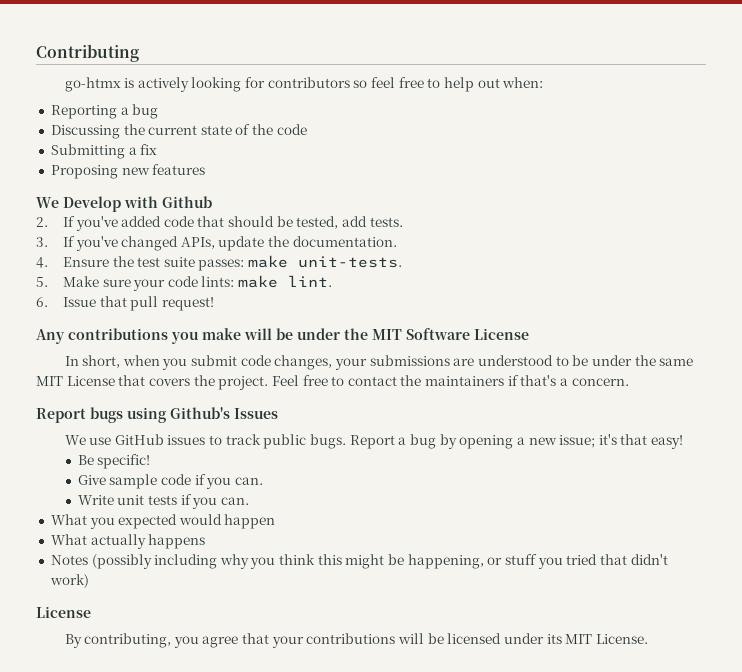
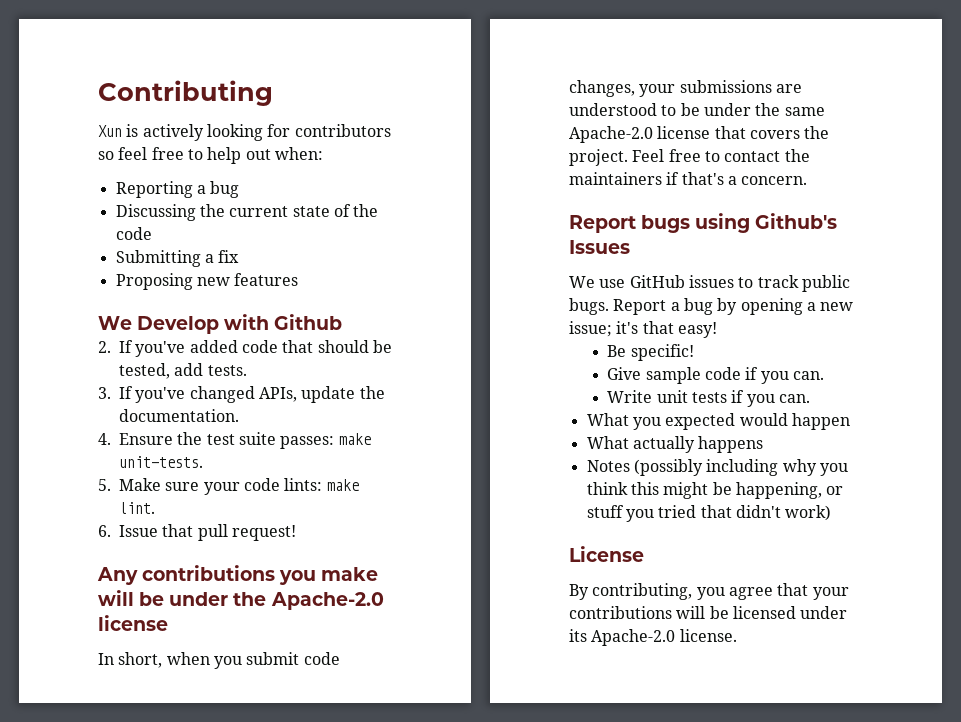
[64,77,121,92] go-htmx -> [98,125,122,137] Xun
[372,328,529,340] MIT Software License -> [270,592,384,610] [98,615,168,631] Apache-2.0 license
[36,376,115,386] MIT License -> [569,126,711,143] Apache-2.0 license
[565,634,648,644] MIT License. -> [591,629,737,646] Apache-2.0 license.

